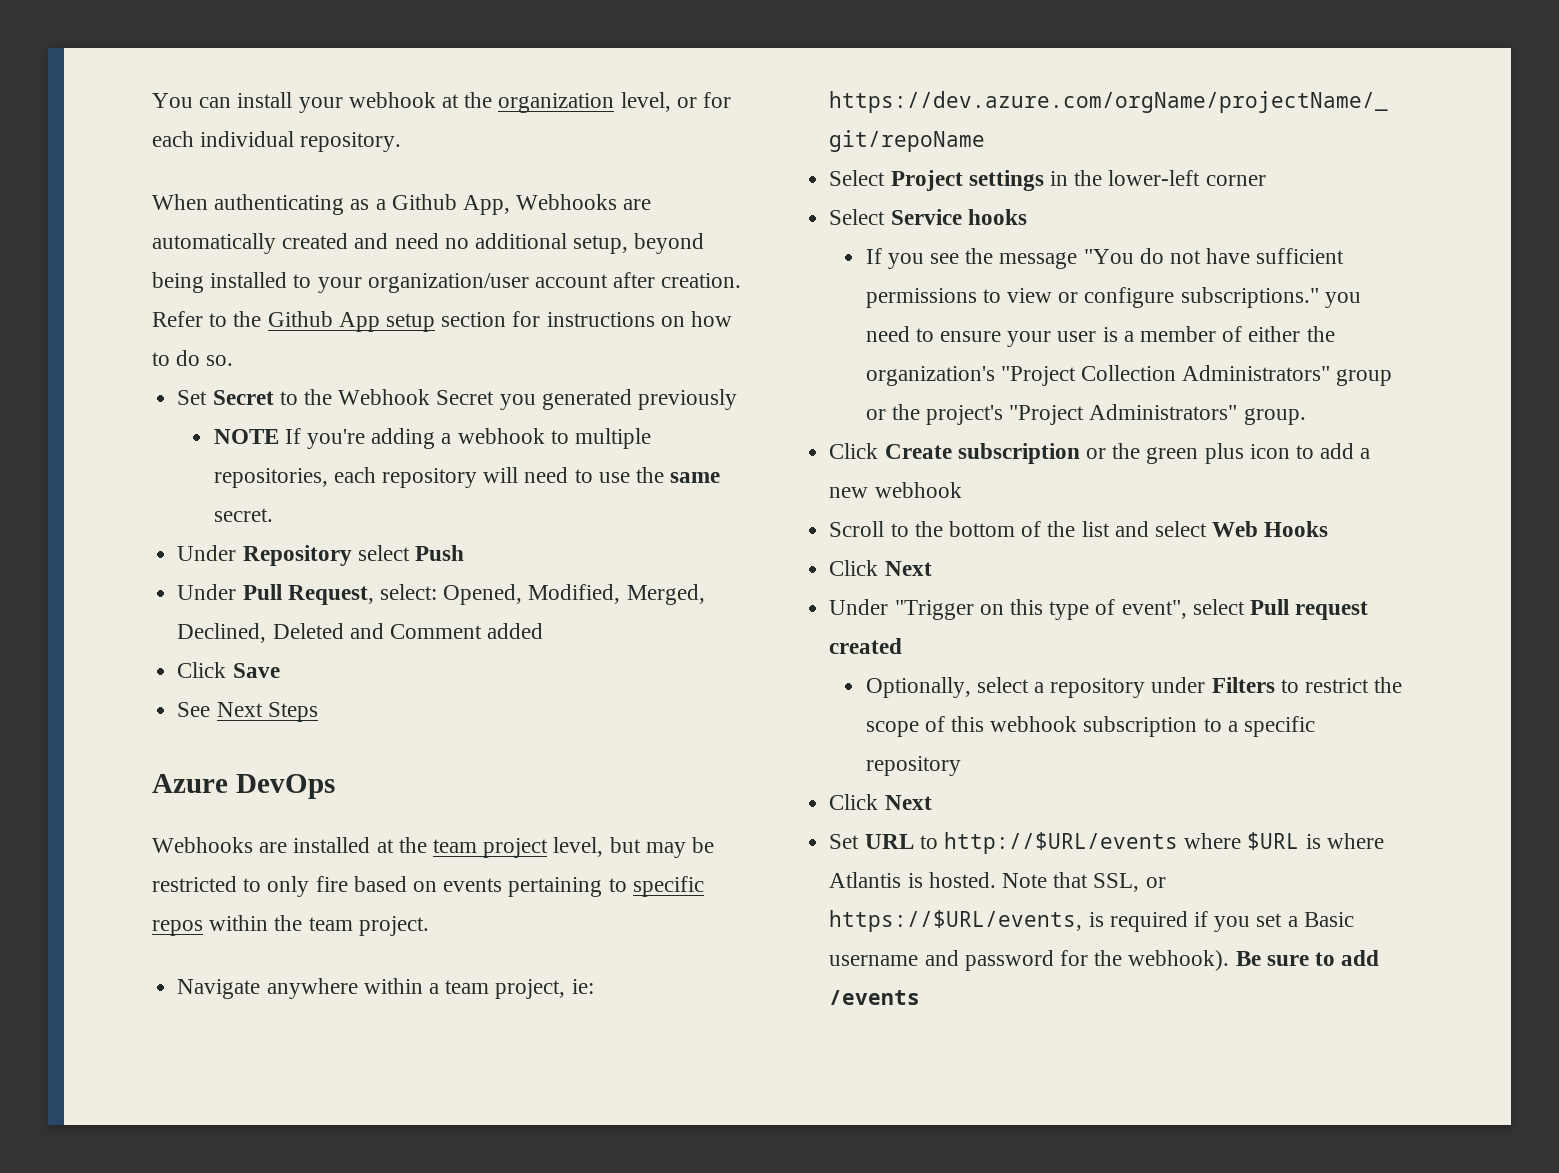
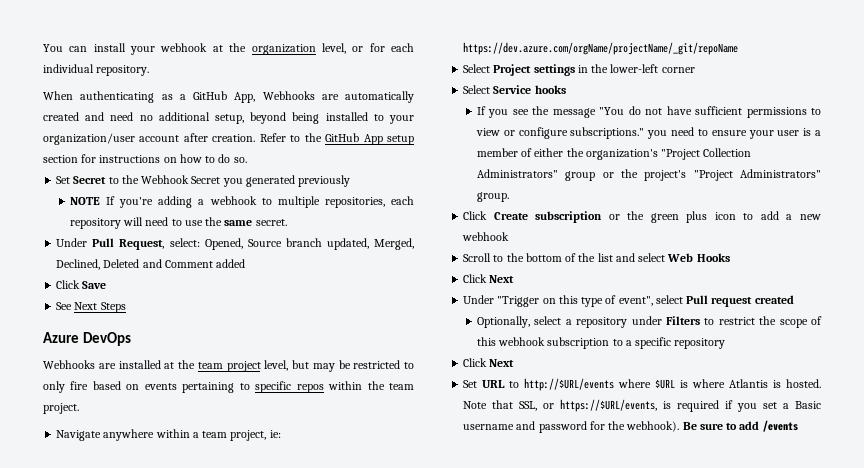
[391,194,457,210] Github -> [193,91,227,100] GitHub
[267,311,333,327] Github -> [325,133,360,142] GitHub
[177,545,464,566] // Under Repository select Push -> (287, 222) none
[528,584,621,604] Modified, -> [247,238,369,250] Source branch updated,

